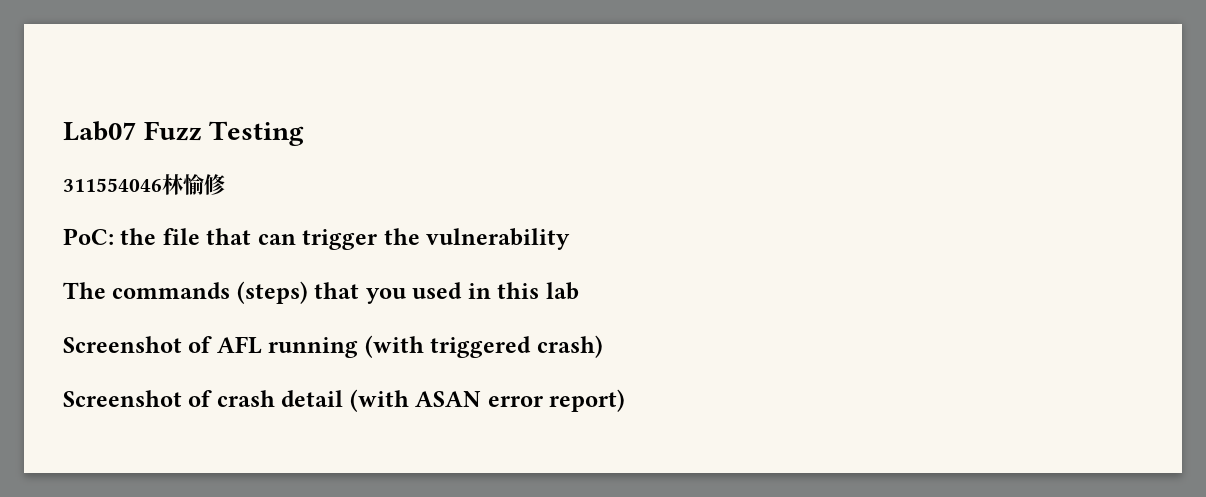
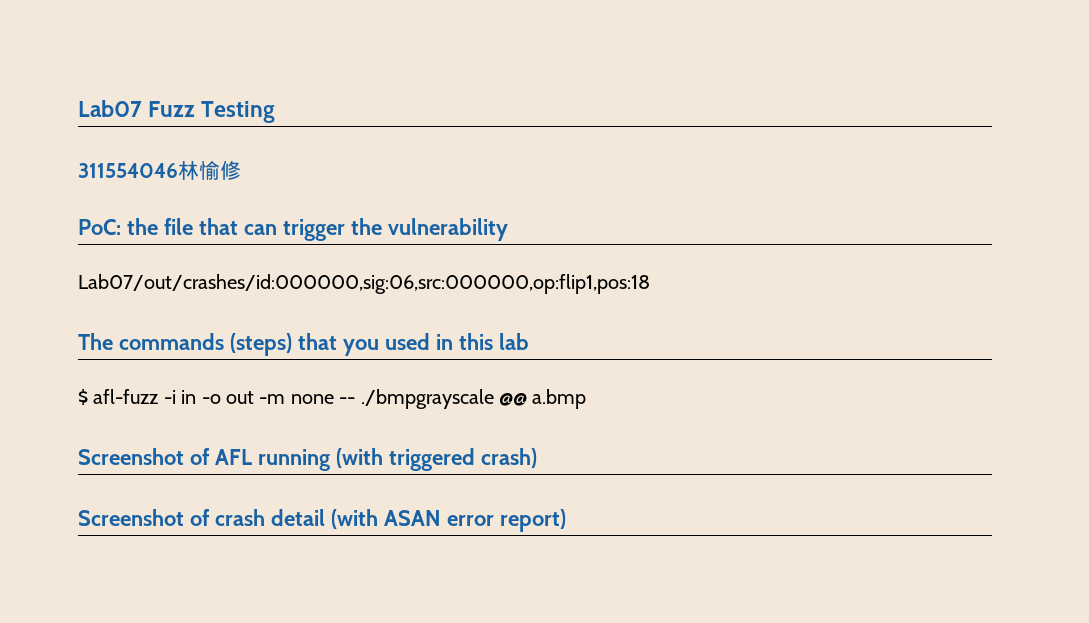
(571, 239) none -> [78,274,650,294] // Lab07/out/crashes/id:000000,sig:06,src:000000,op:flip1,pos:18
(579, 291) none -> [78,389,587,409] // $ afl-fuzz -i in -o out -m none -- ./bmpgrayscale @@ a.bmp

